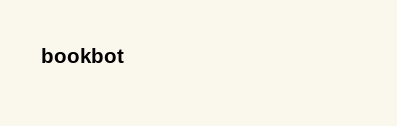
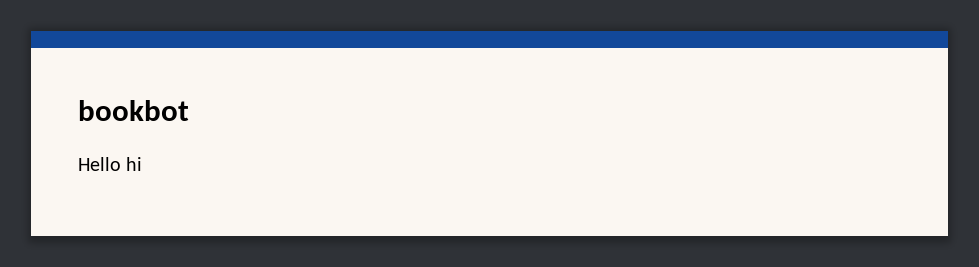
(124, 55) none -> [78,157,143,171] // Hello hi

